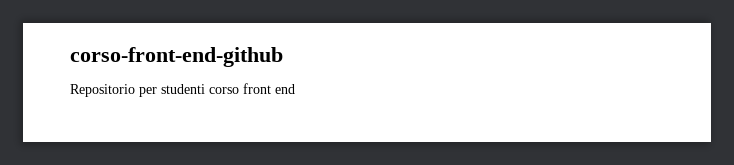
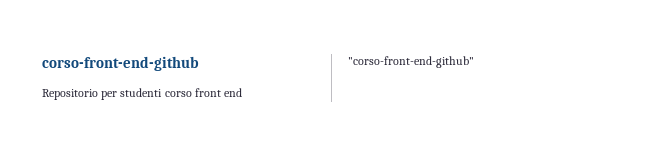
(295, 89) none -> [348,56,474,68] "corso-front-end-github"

